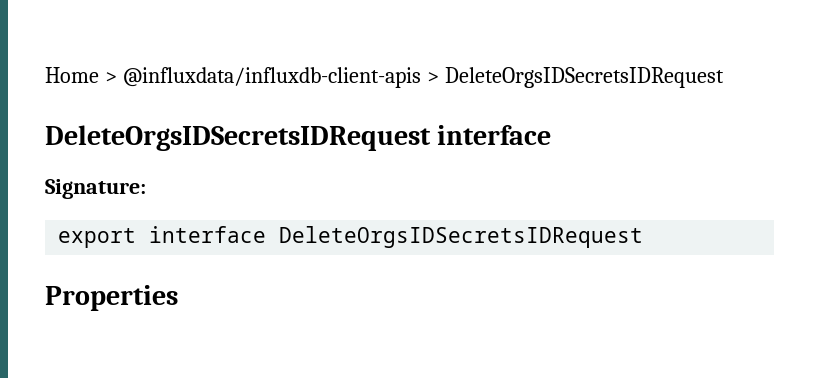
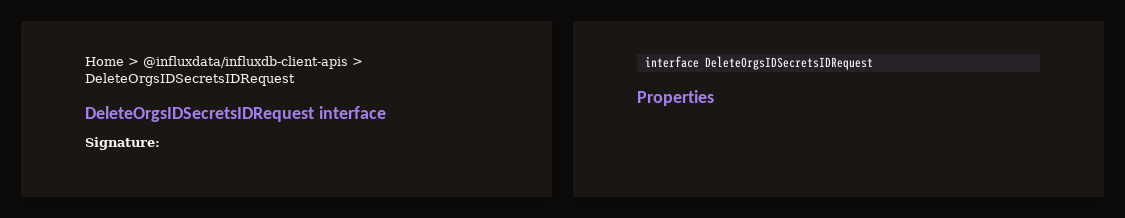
[58,228,137,248] export -> (160, 143) none

